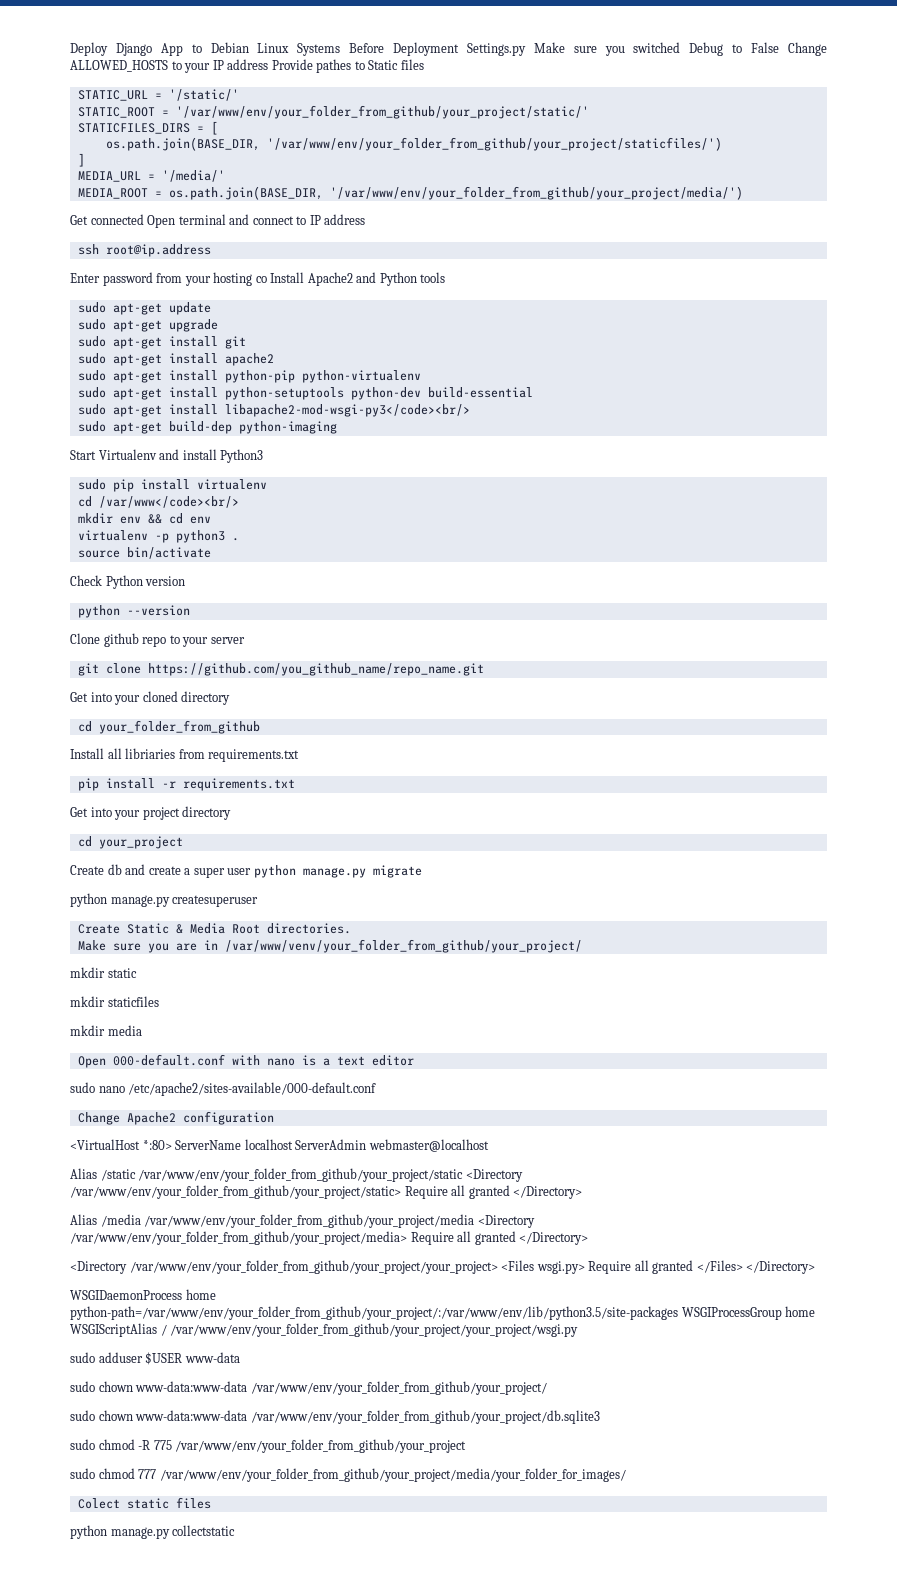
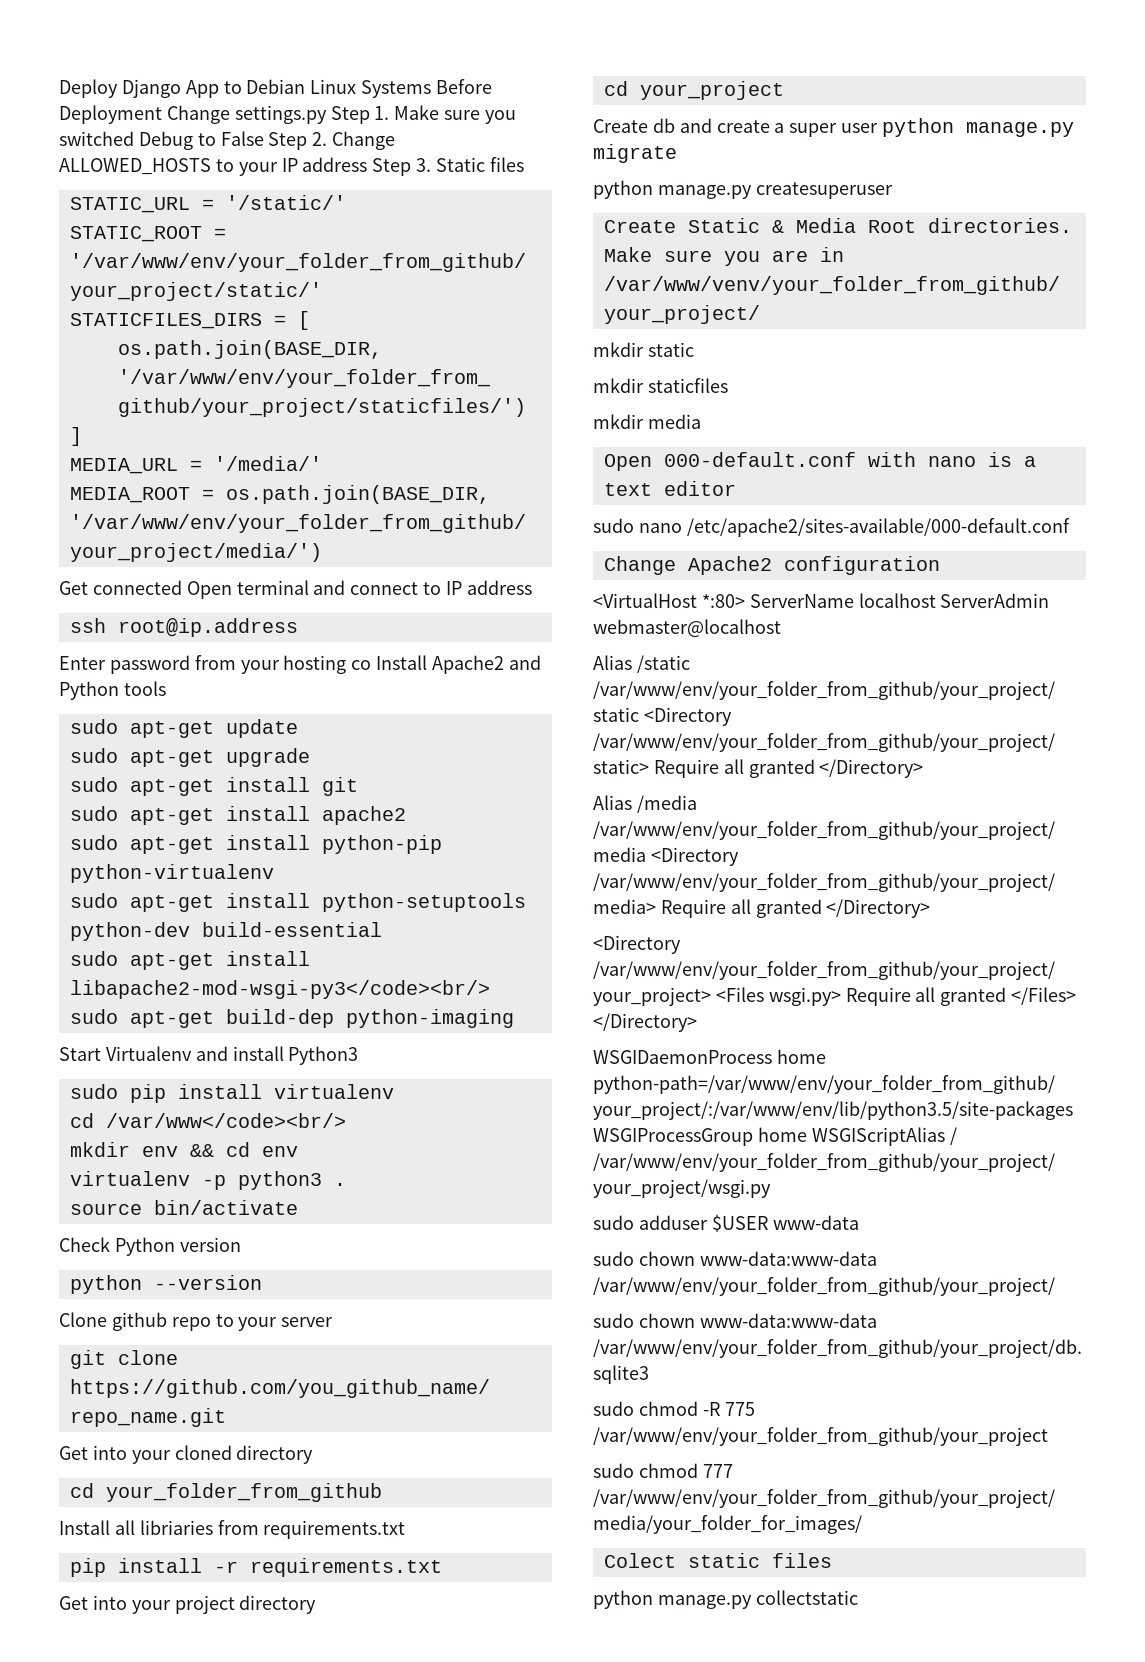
[466,43,526,56] Settings.py -> [166,105,390,124] Change settings.py Step 1.
(780, 47) none -> [268,132,328,150] Step 2.
[271,59,365,73] Provide pathes to -> [372,158,432,176] Step 3.

